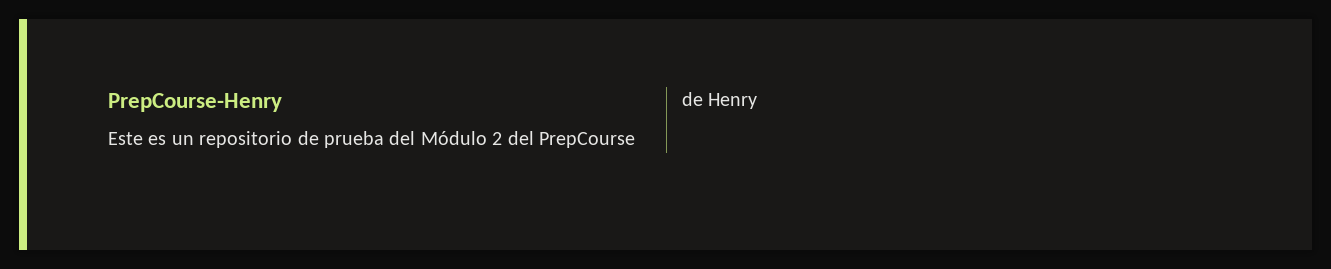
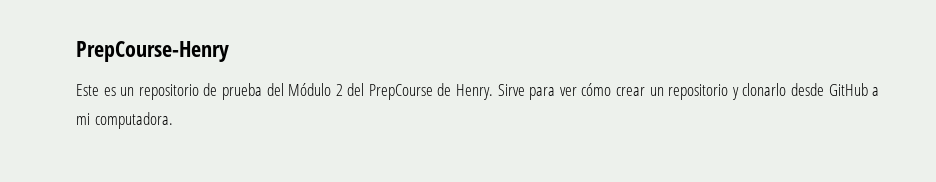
[708,93,758,109] Henry -> [456,83,880,100] [76,112,173,129] Henry. Sirve para ver cómo crear un repositorio y clonarlo desde GitHub a mi computadora.

